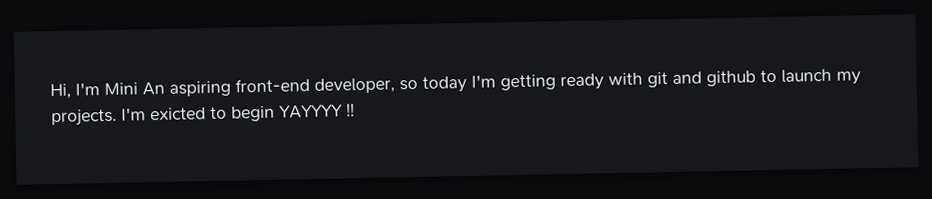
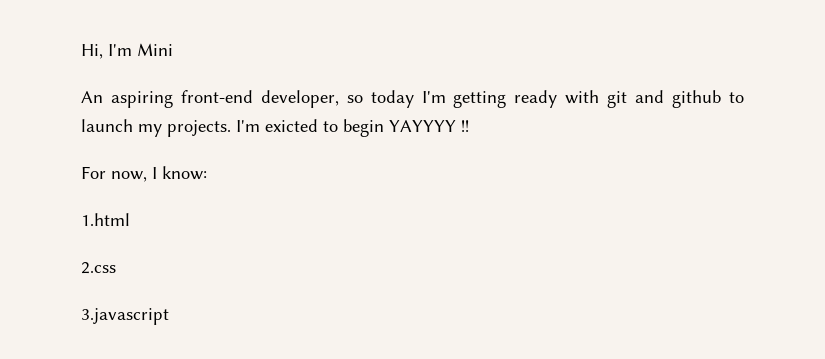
(138, 89) none -> (173, 49) //
(355, 110) none -> [81,166,207,182] [81,213,130,226] [81,262,116,274] [81,308,169,325] // For now, I know: // 1.html // 2.css // 3.javascript

